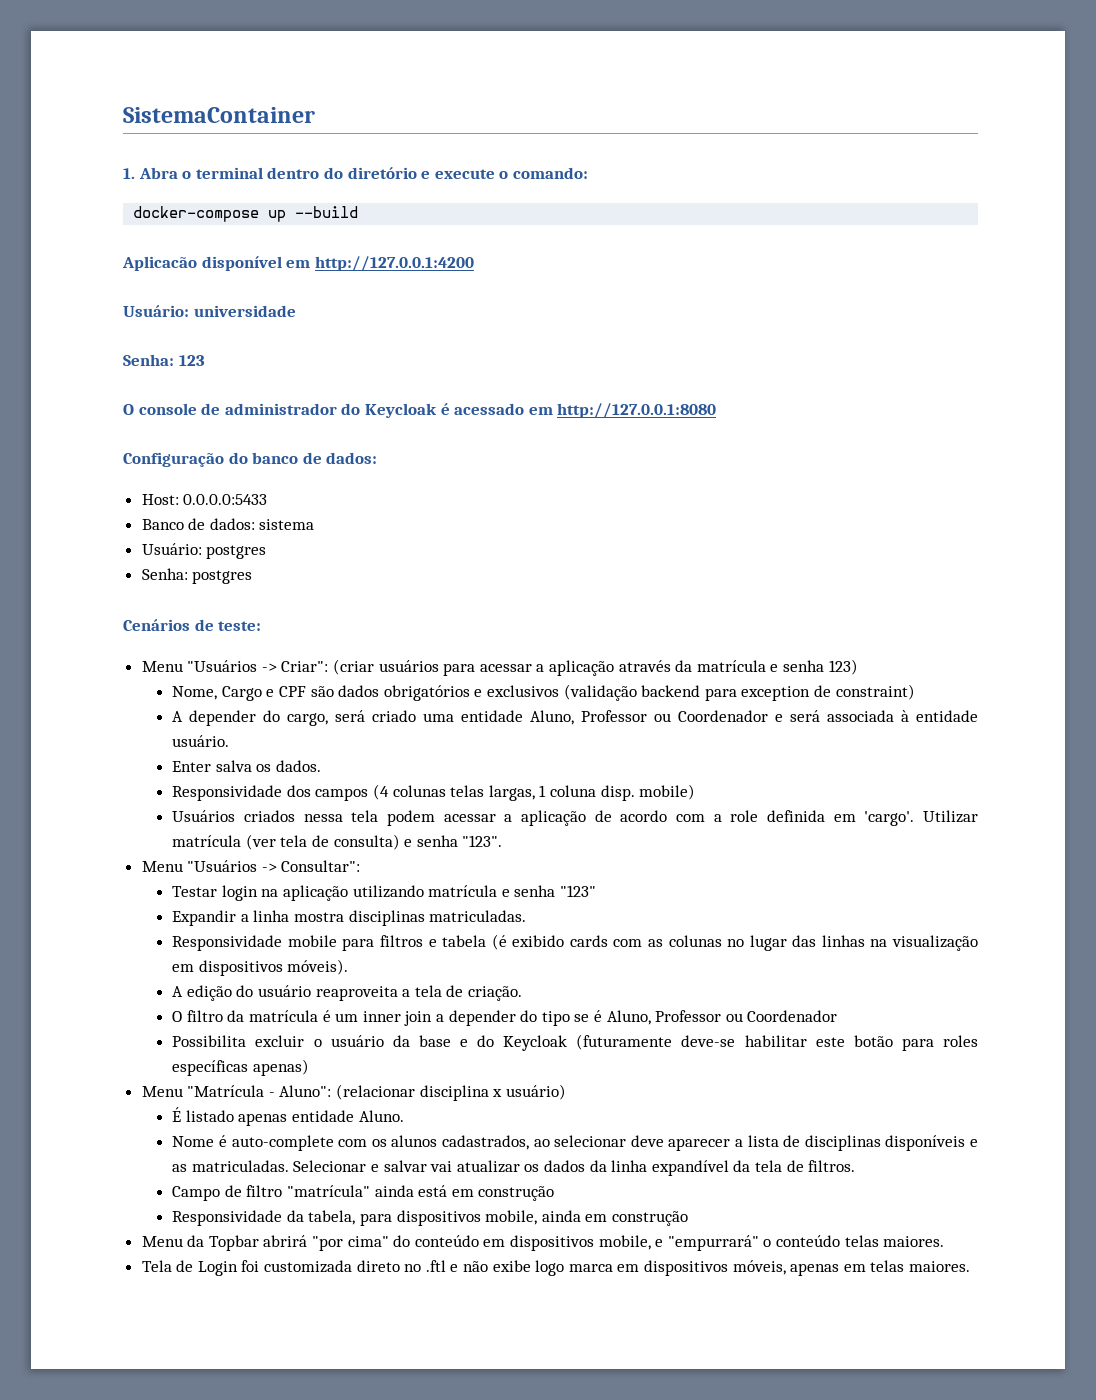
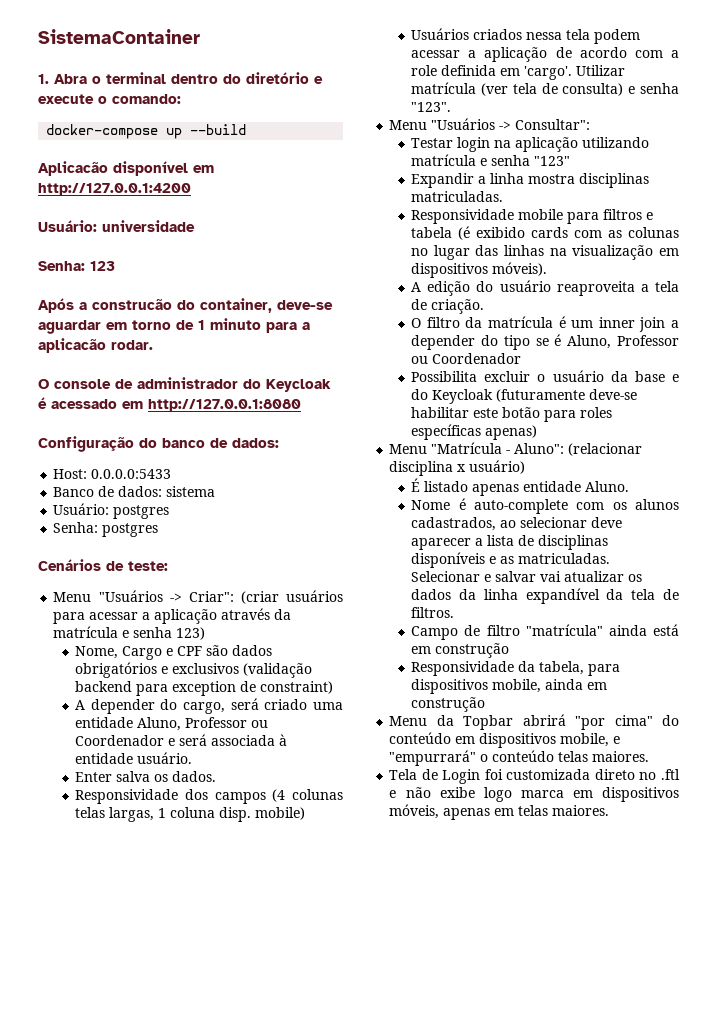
(205, 360) none -> [38,298,333,313] [38,318,310,334] [38,338,153,353] // Após a construcão do container, deve-se aguardar em torno de 1 minuto para a aplicacão rodar.

